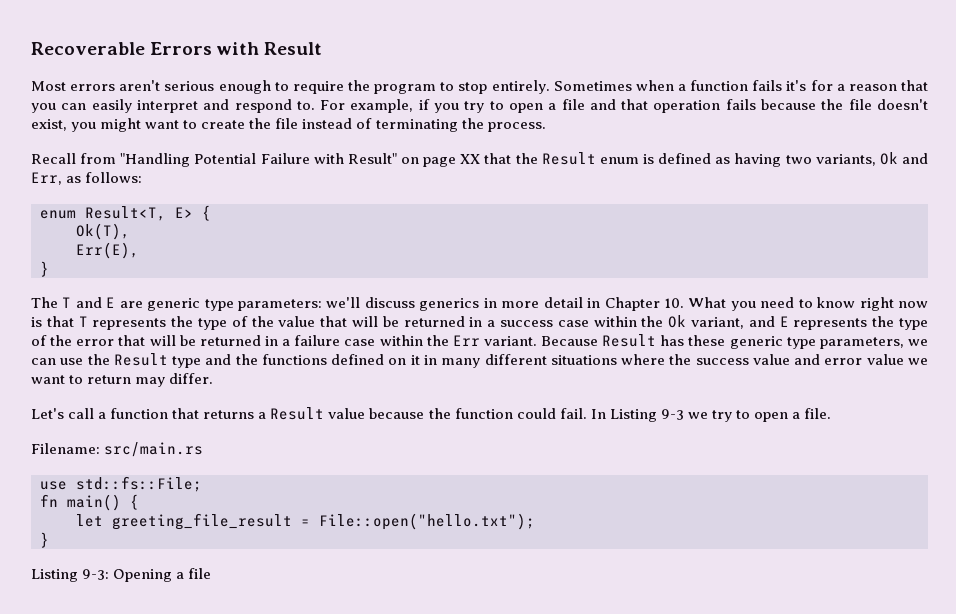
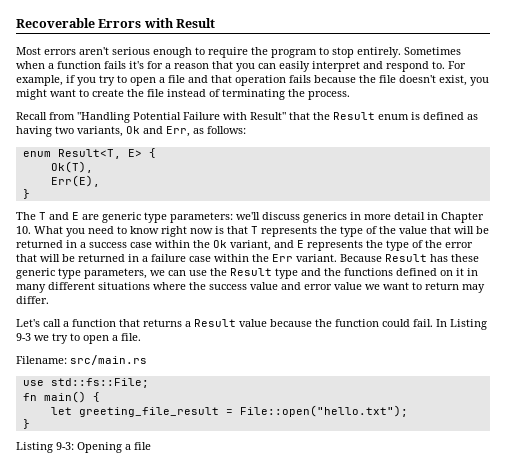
[401,154,481,167] on page XX -> (286, 116) none

